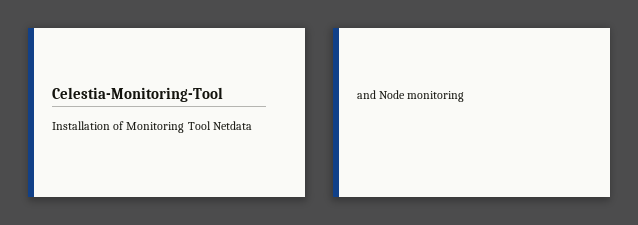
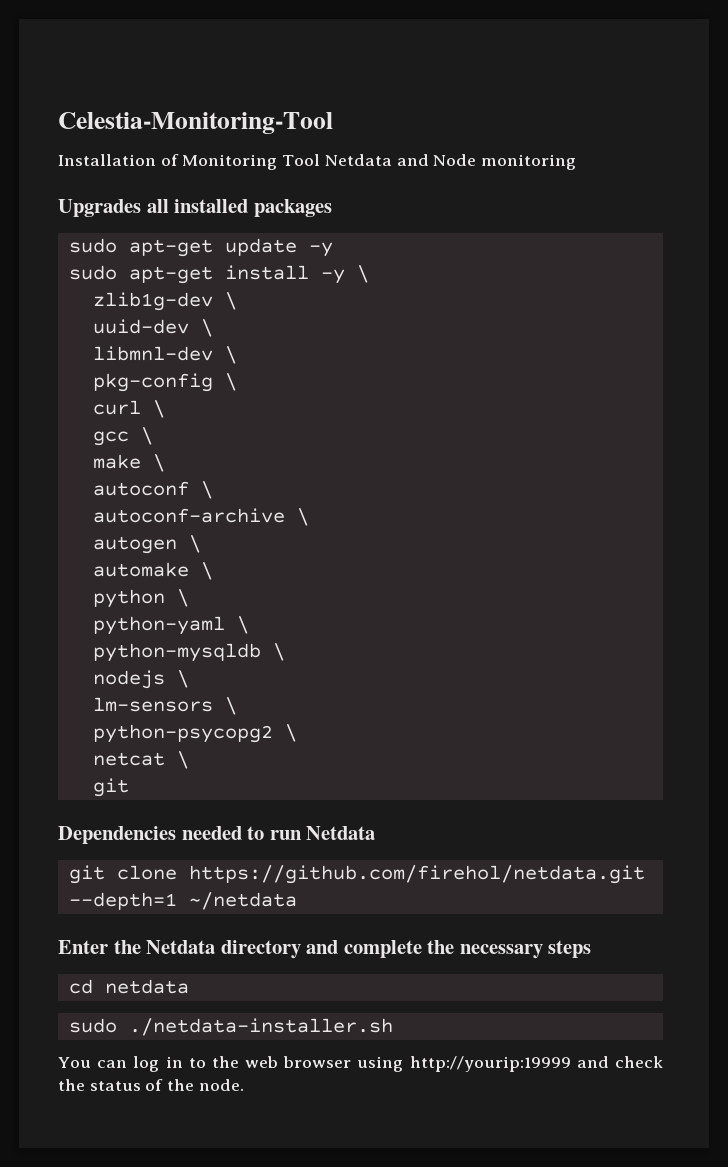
(465, 96) none -> [58,199,332,217] [68,238,333,257] [68,265,369,284] [92,292,237,311] [92,319,213,337] [92,346,237,364] [92,373,237,392] [92,400,165,418] [92,427,153,446] [92,454,165,472] [92,481,213,499] [92,508,309,526] [92,535,201,554] [92,562,213,580] [92,589,189,608] [92,616,249,635] [92,643,285,662] [92,670,189,689] [92,697,237,715] [92,724,297,743] [92,751,189,769] [92,778,129,797] [58,826,376,844] [68,865,645,884] [68,892,297,910] [58,940,592,959] [68,979,189,994] [68,1018,393,1036] [58,1056,663,1072] [58,1079,244,1091] // Upgrades all installed packages // sudo apt-get update -y // sudo apt-get install -y \ // zlib1g-dev \ // uuid-dev \ // libmnl-dev \ // pkg-config \ // curl \ // gcc \ // make \ // autoconf \ // autoconf-archive \ // autogen \ // automake \ // python \ // python-yaml \ // python-mysqldb \ // nodejs \ // lm-sensors \ // python-psycopg2 \ // netcat \ // git // Dependencies needed to run Netdata // git clone https://github.com/firehol/netdata.git --depth=1 ~/netdata // Enter the Netdata directory and complete the necessary steps // cd netdata // sudo ./netdata-installer.sh // You can log in to the web browser using http://yourip:19999 and check the status of the node.

